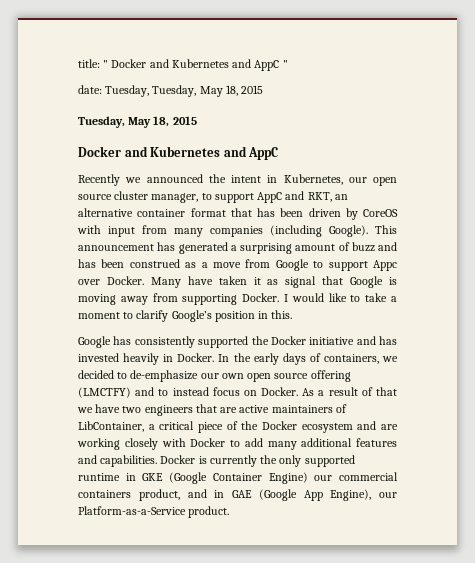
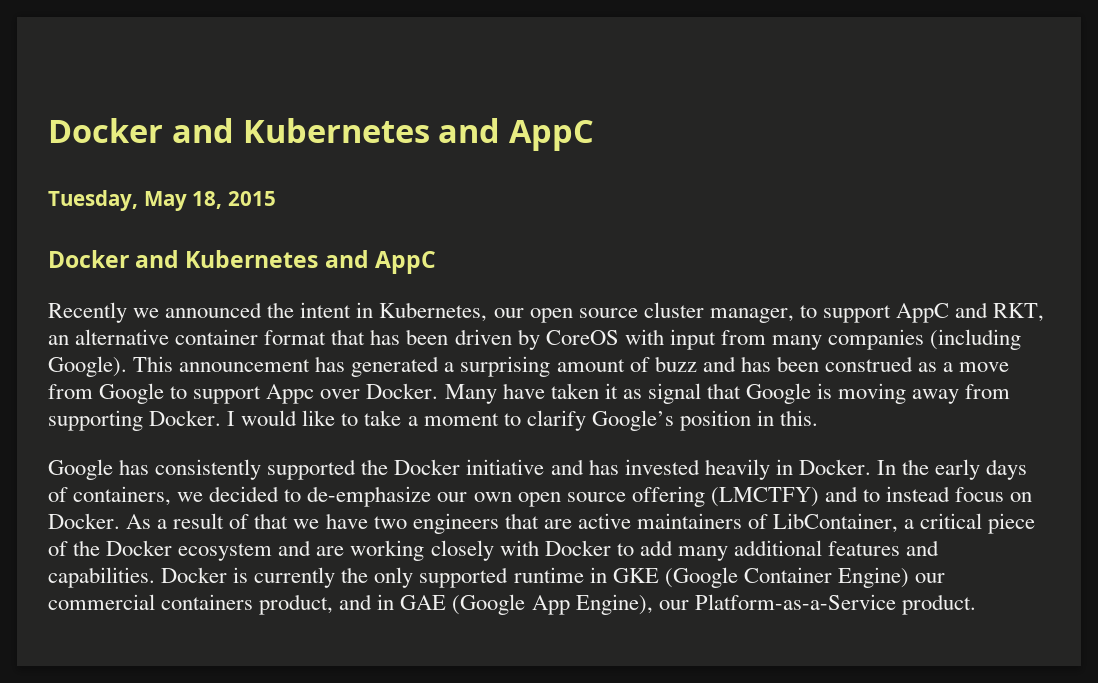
[78,59,288,71] [78,85,264,97] title: " Docker and Kubernetes and AppC " // date: Tuesday, Tuesday, May 18, 2015 -> [48,118,595,151] Docker and Kubernetes and AppC

